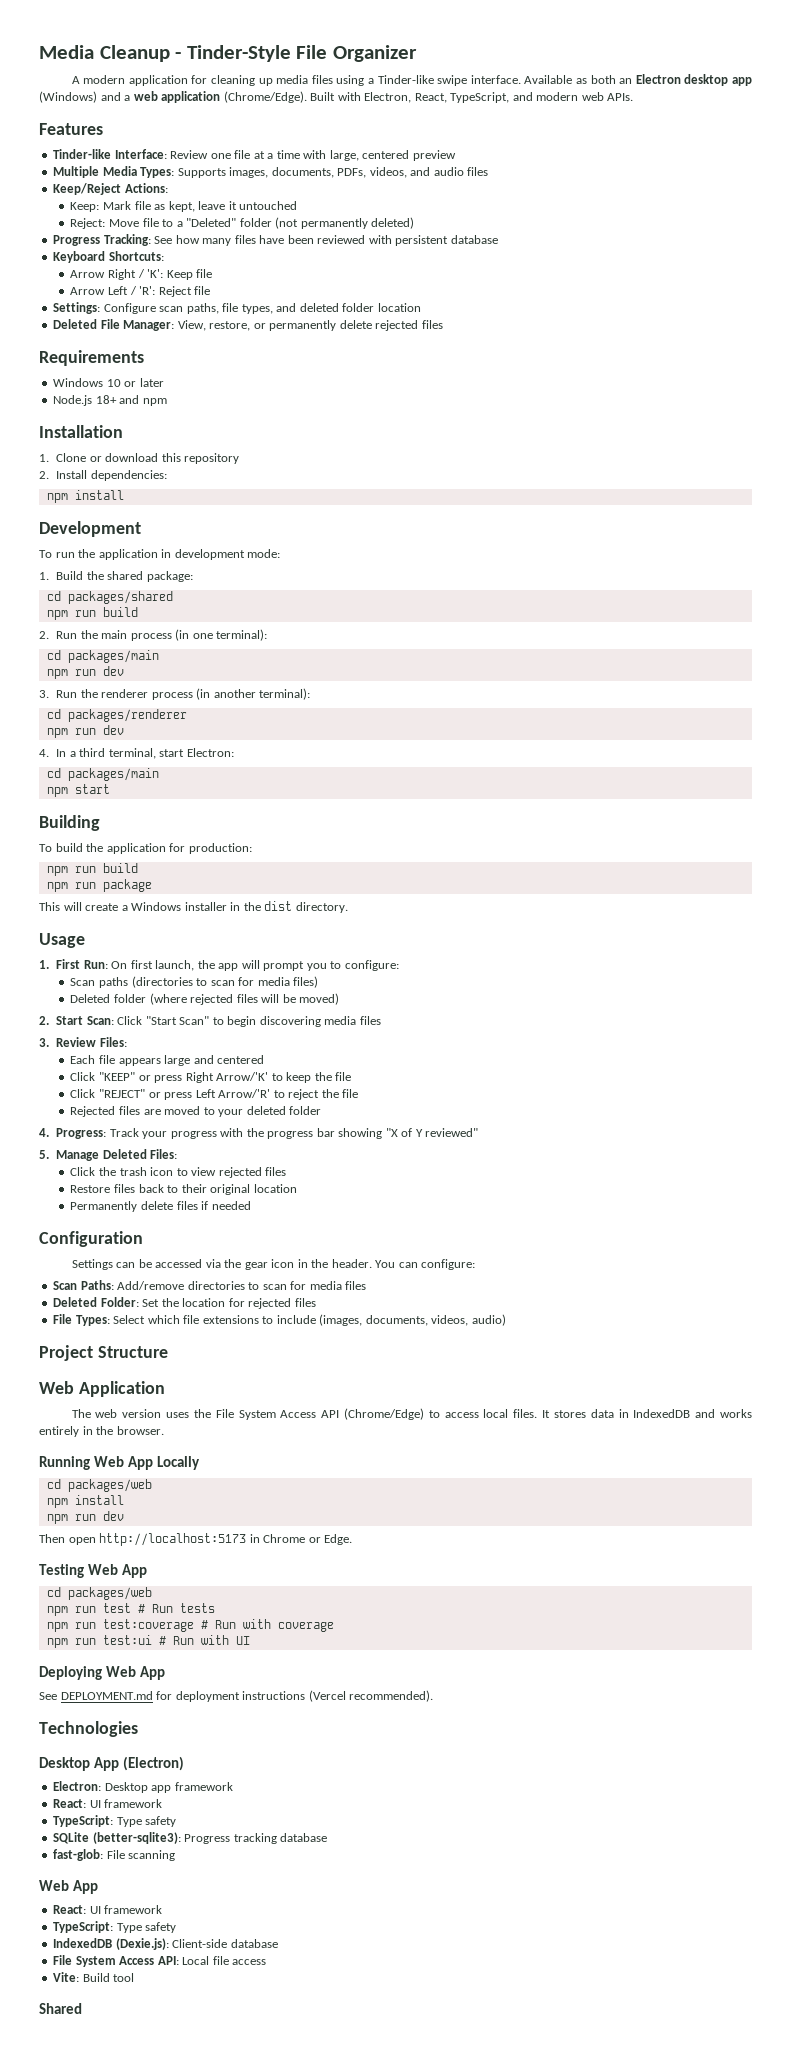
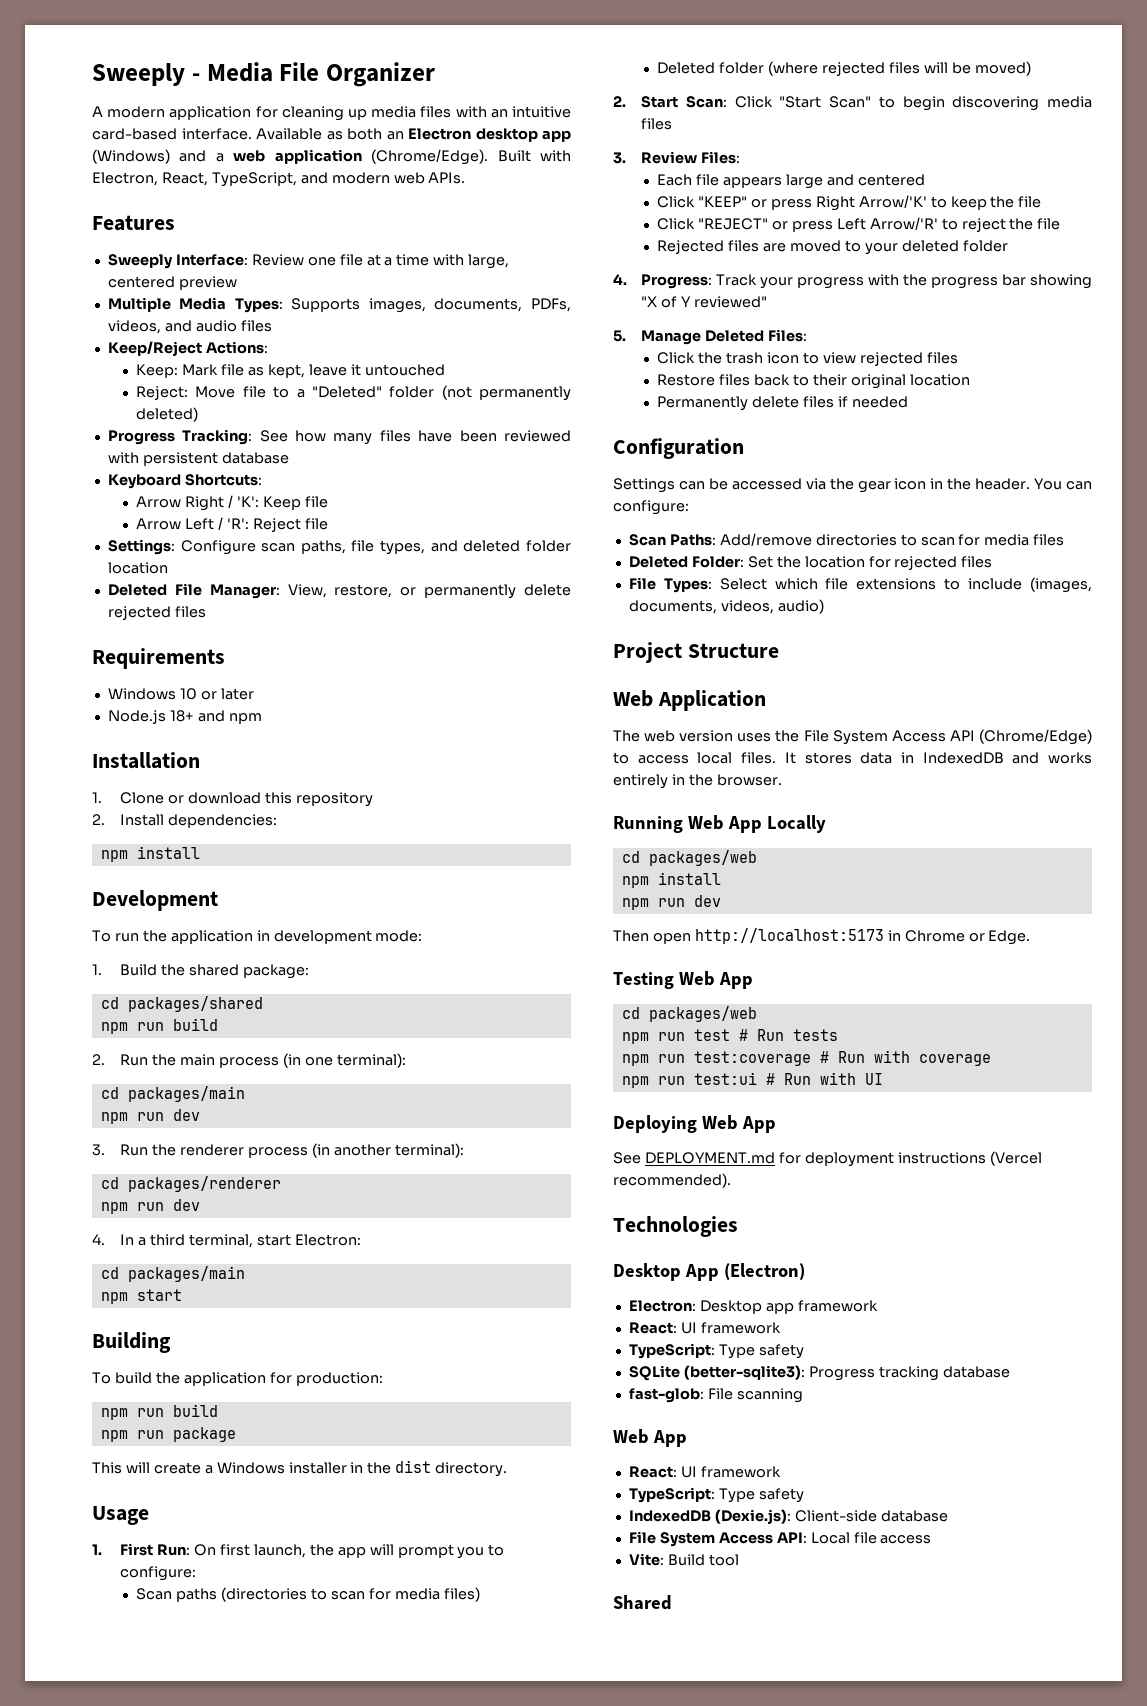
[39,45,291,62] Media Cleanup - Tinder-Style -> [92,62,273,86] Sweeply - Media
[336,75,468,86] using a Tinder-like swipe -> [455,106,571,118] [92,128,177,140] with an intuitive card-based
[53,149,112,159] Tinder-like -> [107,254,173,269] Sweeply

